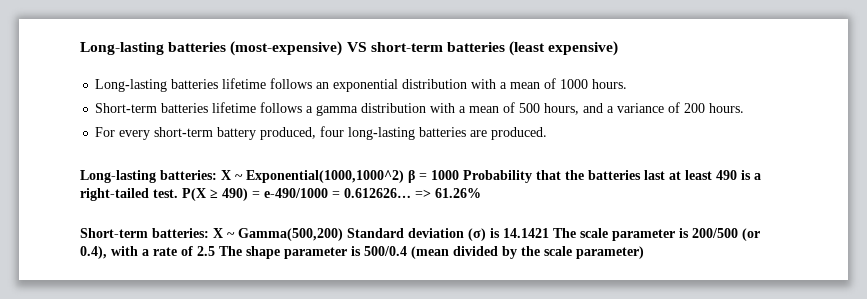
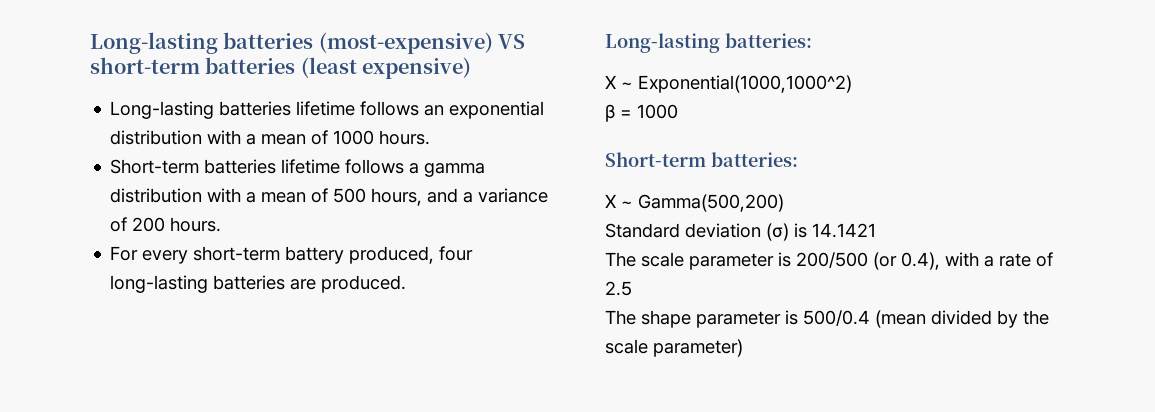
(217, 175) none -> (812, 40) //
(404, 176) none -> (852, 84) //
[463,170,761,183] [80,188,481,201] Probability that the batteries last at least 490 is a right-tailed test. P(X ≥ 490) = e-490/1000 = 0.612626… => 61.26% -> (678, 111) none
(209, 233) none -> (798, 159) //
(343, 234) none -> (784, 203) //
(549, 233) none -> (876, 230) //
(215, 251) none -> (632, 288) //

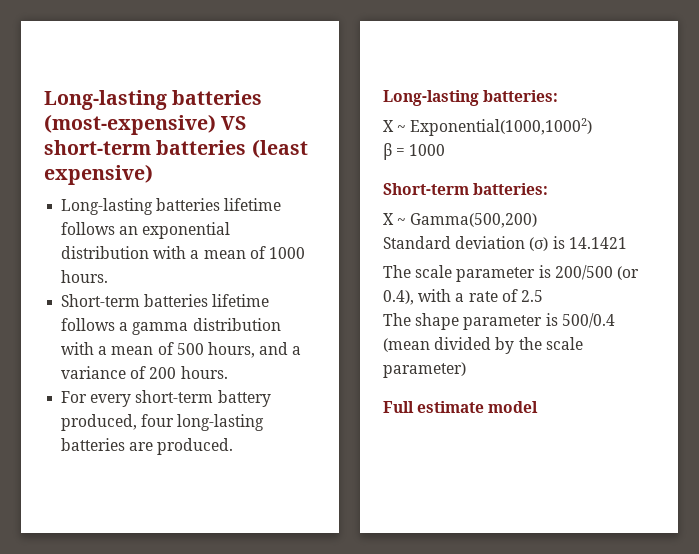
[638,75,852,93] Exponential(1000,1000^2) -> [410,118,593,136] Exponential(1000,10002)
(743, 348) none -> [383,401,539,413] // Full estimate model

